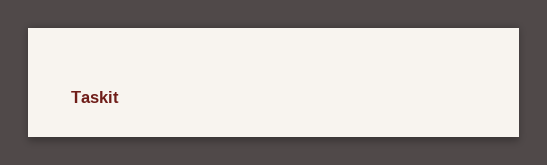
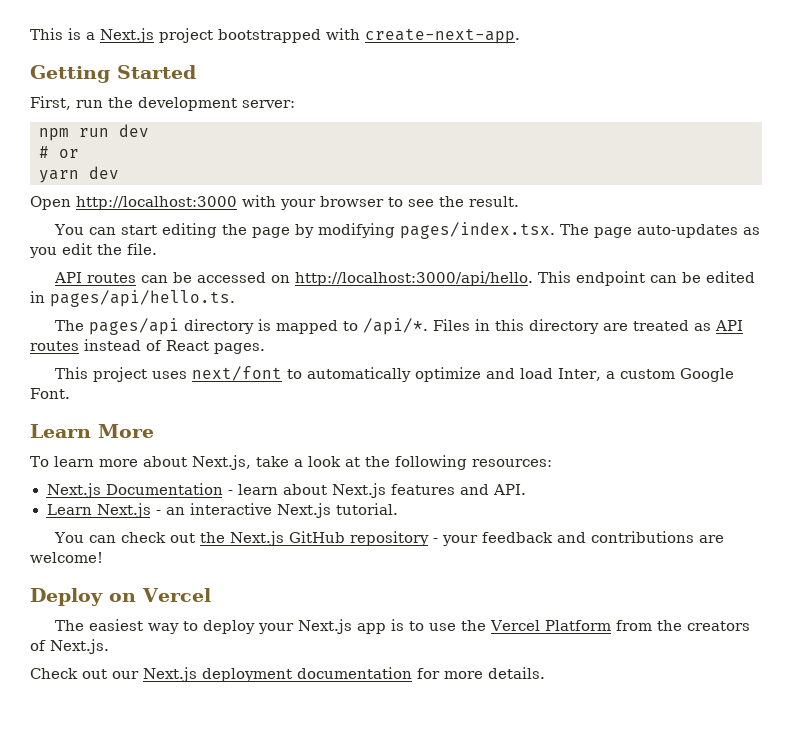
[71,91,119,103] Taskit -> [30,28,520,44] [30,65,196,83] [30,96,295,111] [39,124,149,141] [39,146,79,158] [39,166,119,183] [30,195,519,210] [53,222,760,239] [29,243,157,258] [53,271,755,286] [30,290,235,307] [54,318,743,335] [30,339,265,354] [54,366,734,382] [30,388,70,399] [30,424,154,438] [30,455,552,470] [46,483,526,498] [46,503,398,518] [53,531,724,546] [30,552,103,563] [30,588,211,606] [54,619,750,634] [30,639,109,654] [30,667,545,682] This is a Next.js project bootstrapped with create-next-app. // Getting Started // First, run the development server: // npm run dev // # or // yarn dev // Open http://localhost:3000 with your browser to see the result. // You can start editing the page by modifying pages/index.tsx. The page auto-updates as you edit the file. // API routes can be accessed on http://localhost:3000/api/hello. This endpoint can be edited in pages/api/hello.ts. // The pages/api directory is mapped to /api/*. Files in this directory are treated as API routes instead of React pages. // This project uses next/font to automatically optimize and load Inter, a custom Google Font. // Learn More // To learn more about Next.js, take a look at the following resources: // Next.js Documentation - learn about Next.js features and API. // Learn Next.js - an interactive Next.js tutorial. // You can check out the Next.js GitHub repository - your feedback and contributions are welcome! // Deploy on Vercel // The easiest way to deploy your Next.js app is to use the Vercel Platform from the creators of Next.js. // Check out our Next.js deployment documentation for more details.

